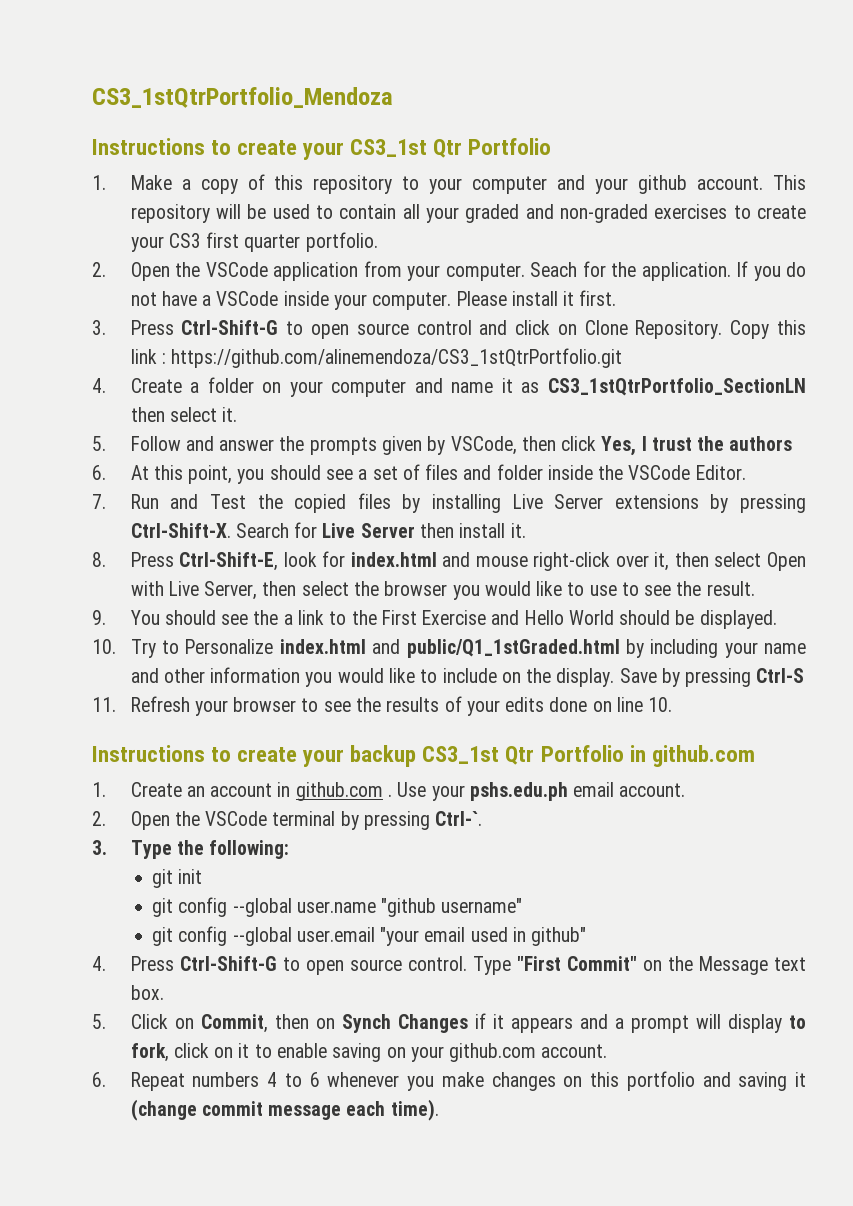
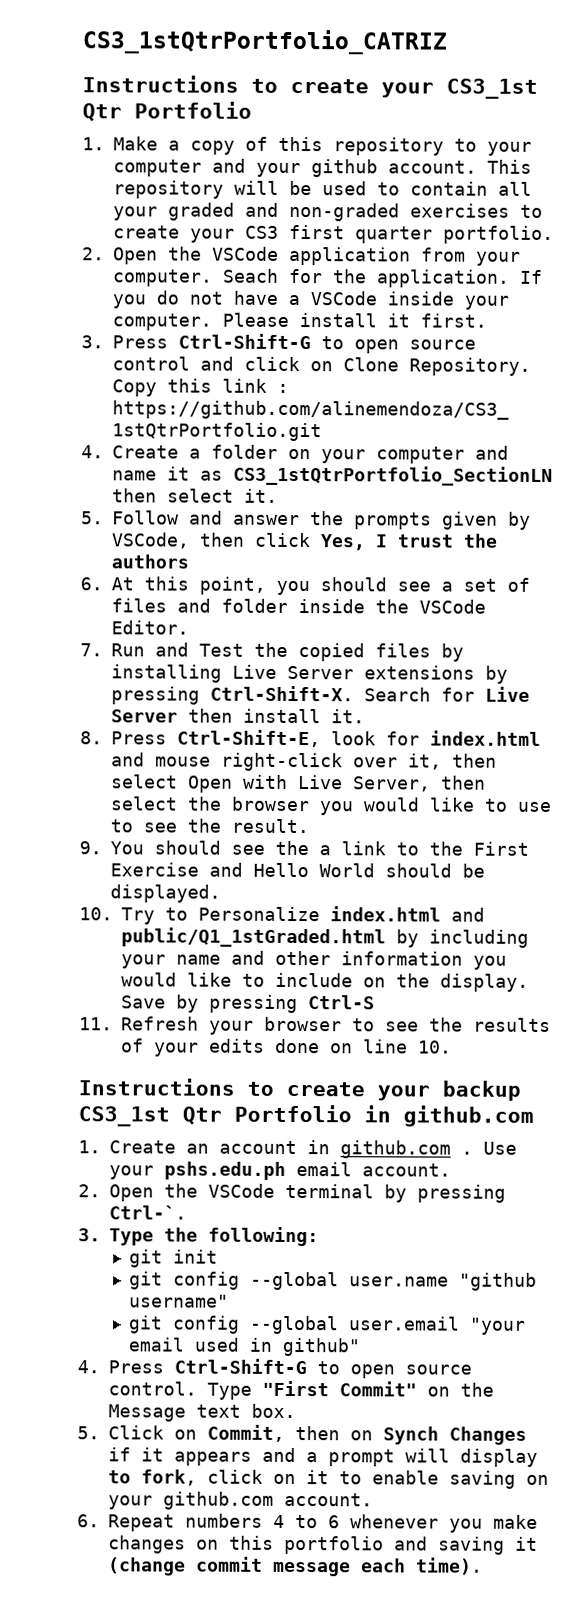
[92,87,393,108] CS3_1stQtrPortfolio_Mendoza -> [82,29,447,55] CS3_1stQtrPortfolio_CATRIZ

